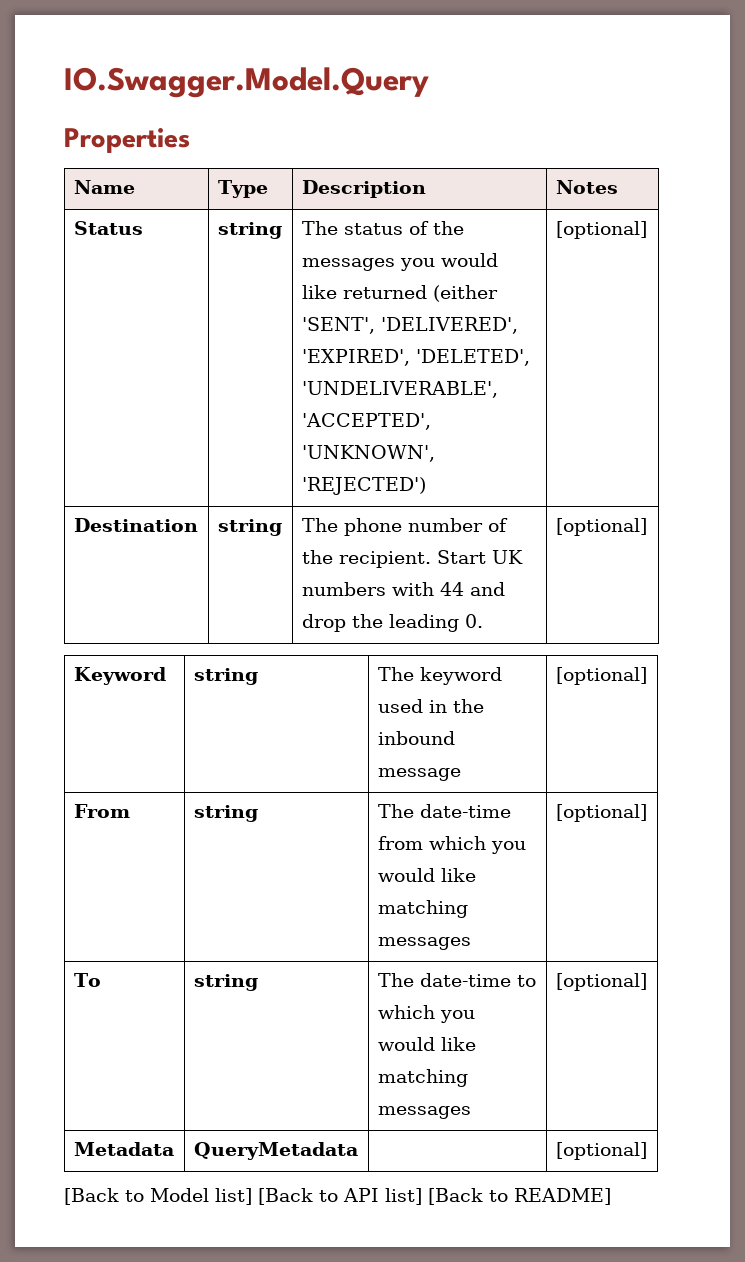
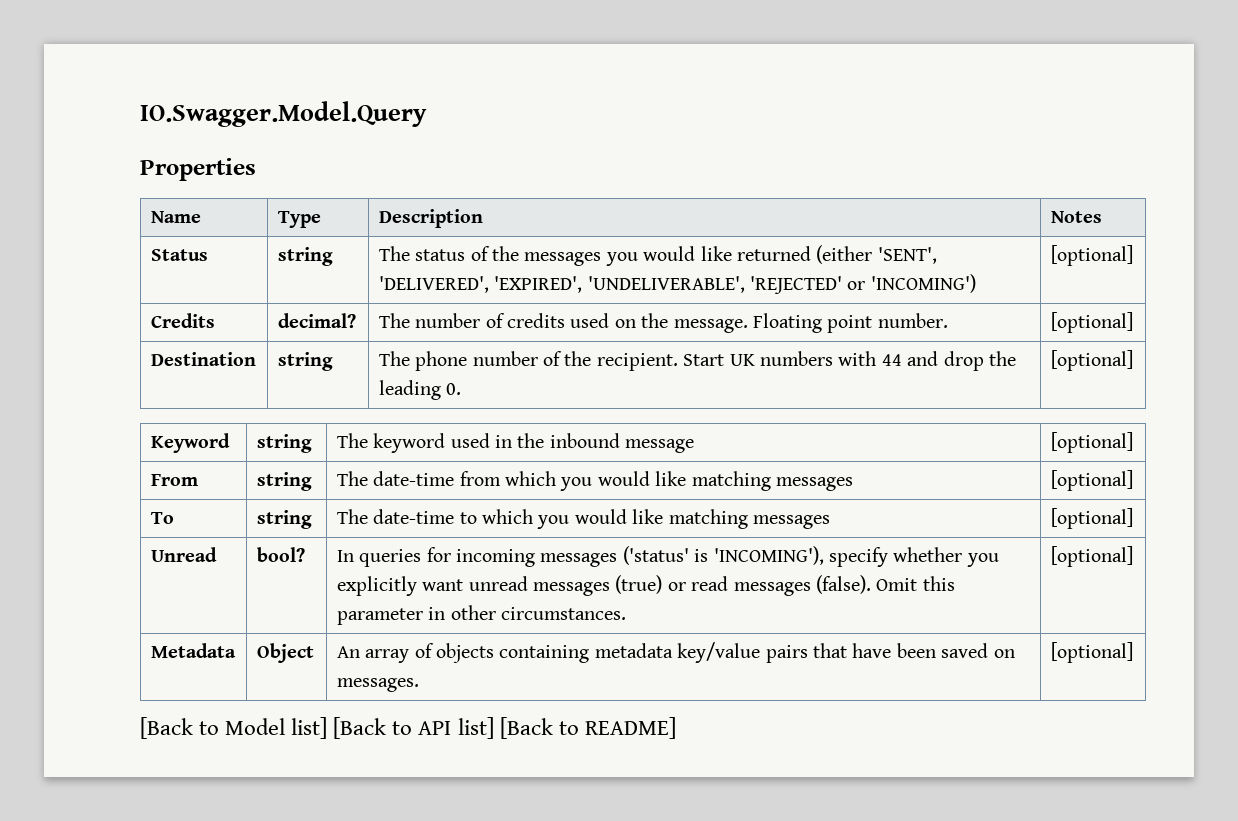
[415,349,530,366] [301,381,498,398] [301,413,431,430] [301,445,435,462] [301,477,426,495] 'DELETED', 'UNDELIVERABLE', 'ACCEPTED', 'UNKNOWN', 'REJECTED') -> [587,274,976,294] [1050,245,1133,266] [150,313,215,328] [277,313,356,328] [378,313,948,333] 'UNDELIVERABLE', 'REJECTED' or 'INCOMING') | [optional] // Credits | decimal? | The number of credits used on the message. Floating point number.
[73,1142,174,1156] [193,1142,358,1160] Metadata | QueryMetadata | -> [150,547,217,562] [256,547,305,562] [336,546,999,567] [336,575,955,596] [336,605,627,625] [1050,546,1133,567] [150,643,236,658] [256,643,314,663] [336,642,1015,663] [336,678,419,692] Unread | bool? | In queries for incoming messages ('status' is 'INCOMING'), specify whether you explicitly want unread messages (true) or read messages (false). Omit this parameter in other circumstances. | [optional] // Metadata | Object | An array of objects containing metadata key/value pairs that have been saved on messages.

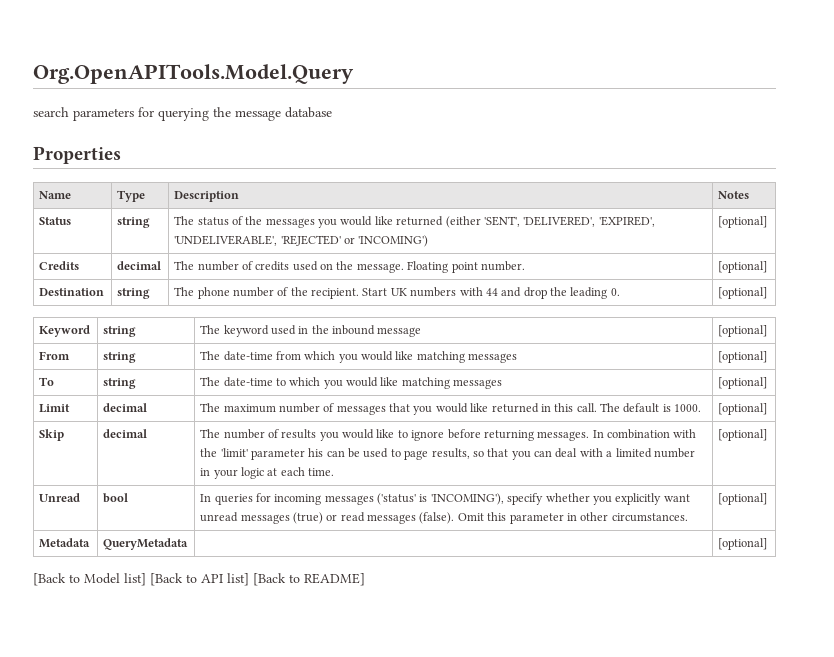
[140,101,427,127] IO.Swagger.Model.Query -> [33,64,354,84] [33,107,332,121] Org.OpenAPITools.Model.Query // search parameters for querying the message database
[277,313,356,328] decimal? -> [117,261,162,270] decimal
(1133, 518) none -> [39,404,71,413] [103,403,148,412] [200,403,702,415] [718,403,768,415] [39,429,65,441] [103,429,148,438] [200,429,697,441] [200,448,695,460] [200,467,335,479] [718,429,768,441] // Limit | decimal | The maximum number of messages that you would like returned in this call. The default is 1000. | [optional] // Skip | decimal | The number of results you would like to ignore before returning messages. In combination with the 'limit' parameter his can be used to page results, so that you can deal with a limited number in your logic at each time. | [optional]
[256,547,305,562] bool? -> [103,493,129,503] bool
[256,643,314,663] [336,642,1015,663] [336,678,419,692] Object | An array of objects containing metadata key/value pairs that have been saved on messages. -> [103,538,189,550] QueryMetadata |

